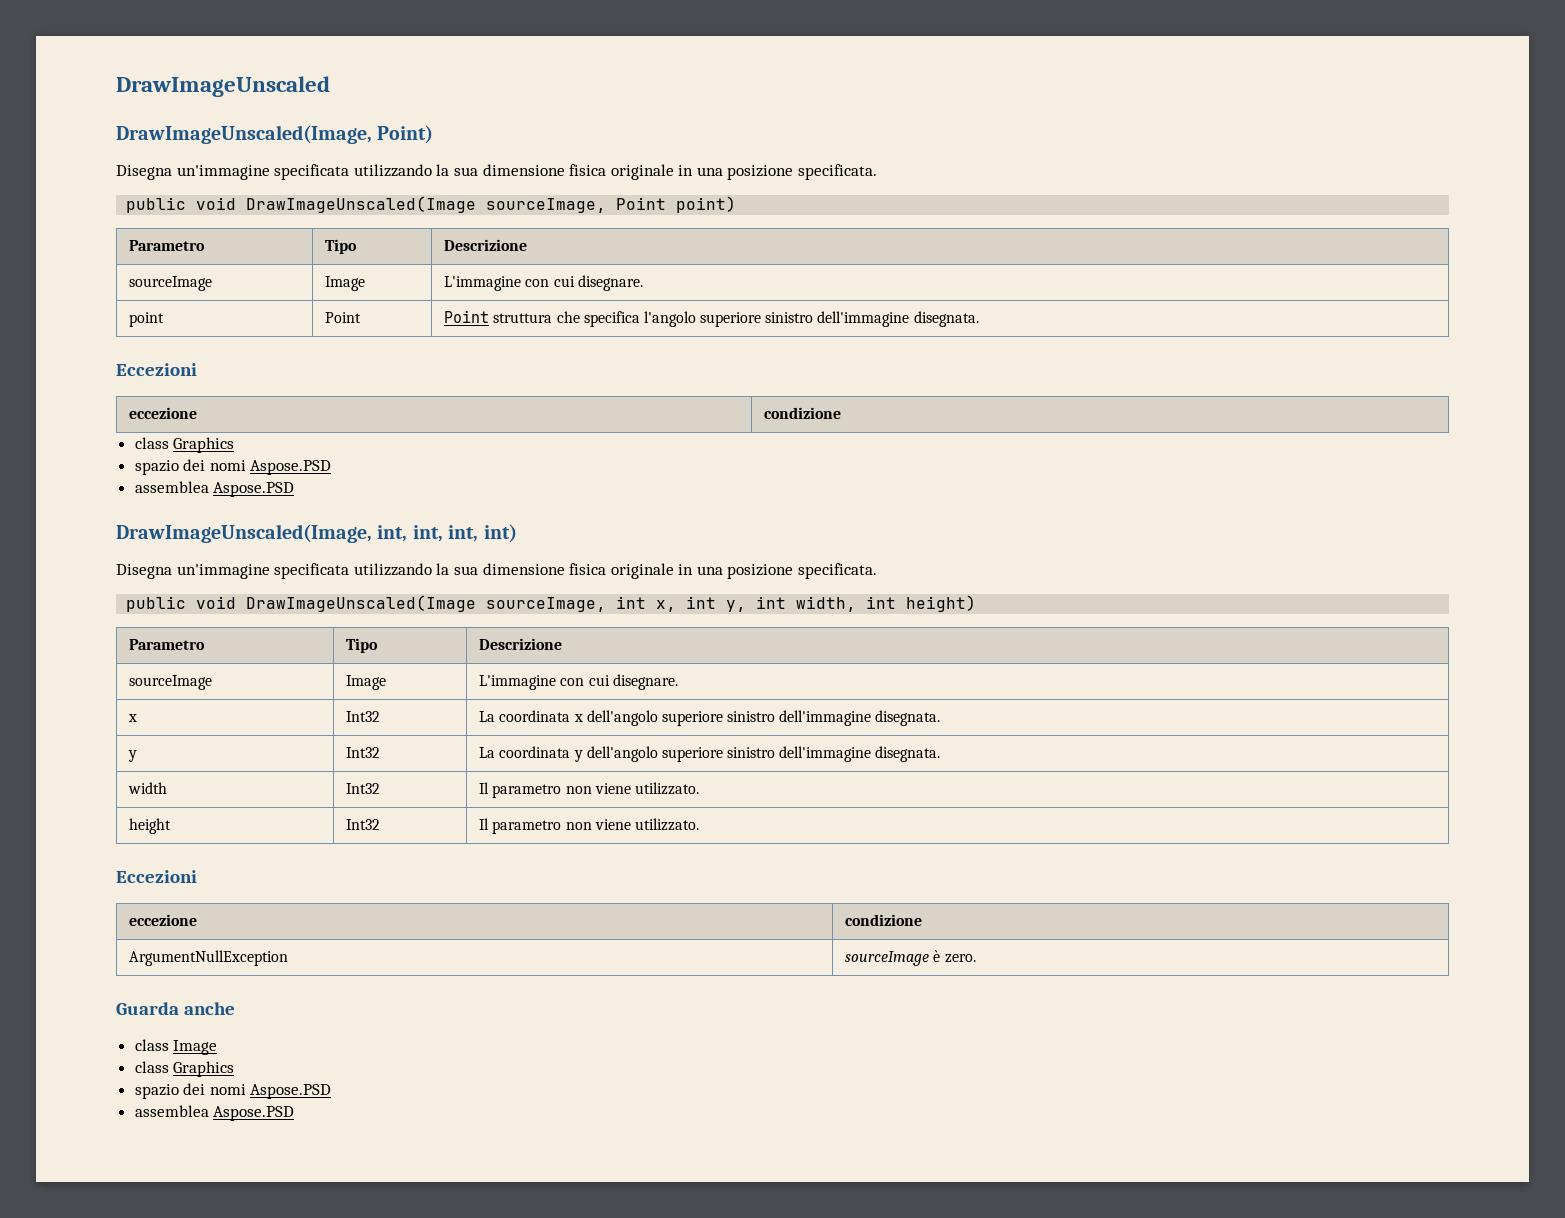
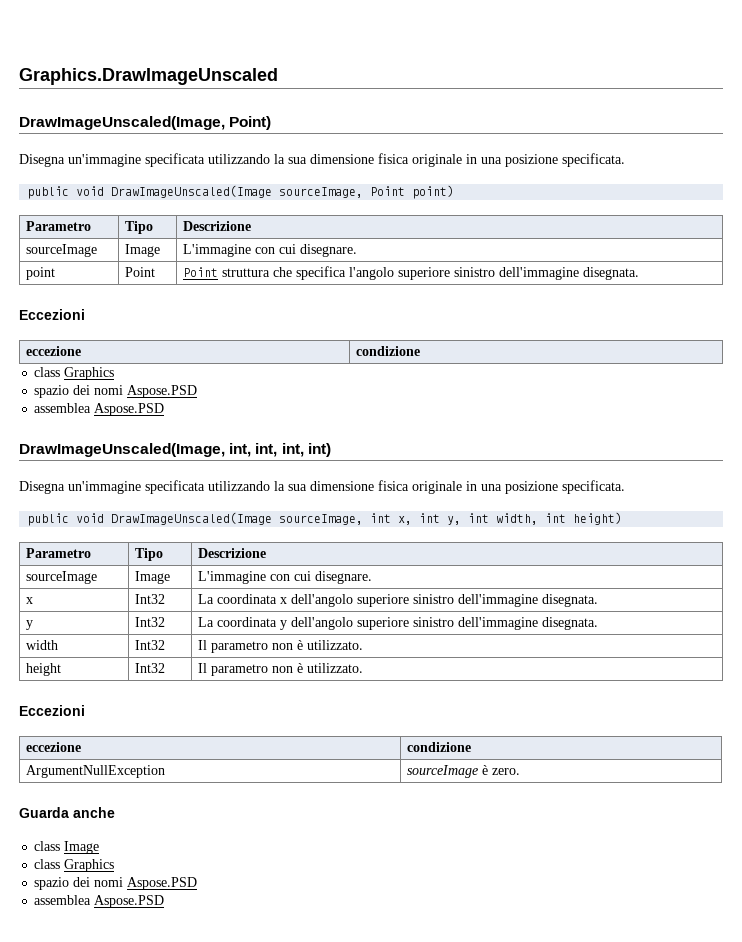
[116,76,330,97] DrawImageUnscaled -> [19,68,278,85] Graphics.DrawImageUnscaled
[594,783,631,794] viene -> [297,640,304,650] è
[594,819,631,830] viene -> [297,663,304,673] è

